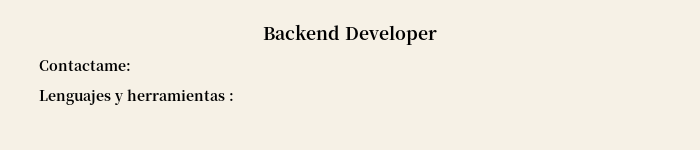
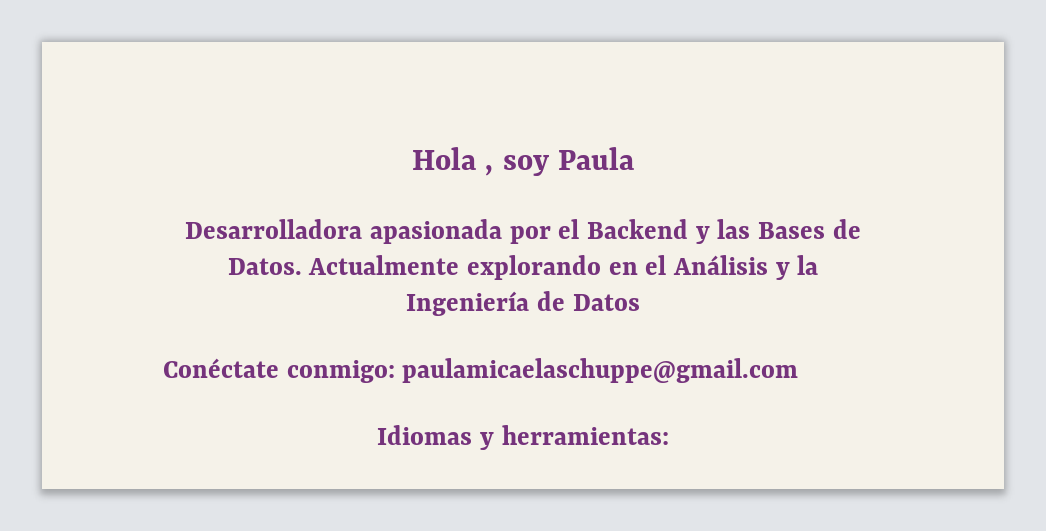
[263,24,437,45] [39,60,131,71] [39,89,234,105] Backend Developer // Contactame: // Lenguajes y herramientas : -> [412,147,634,176] [185,219,861,244] [227,255,819,280] [406,291,640,316] [163,358,799,383] [377,425,669,450] Hola , soy Paula // Desarrolladora apasionada por el Backend y las Bases de Datos. Actualmente explorando en el Análisis y la Ingeniería de Datos // Conéctate conmigo: paulamicaelaschuppe@gmail.com // Idiomas y herramientas:

